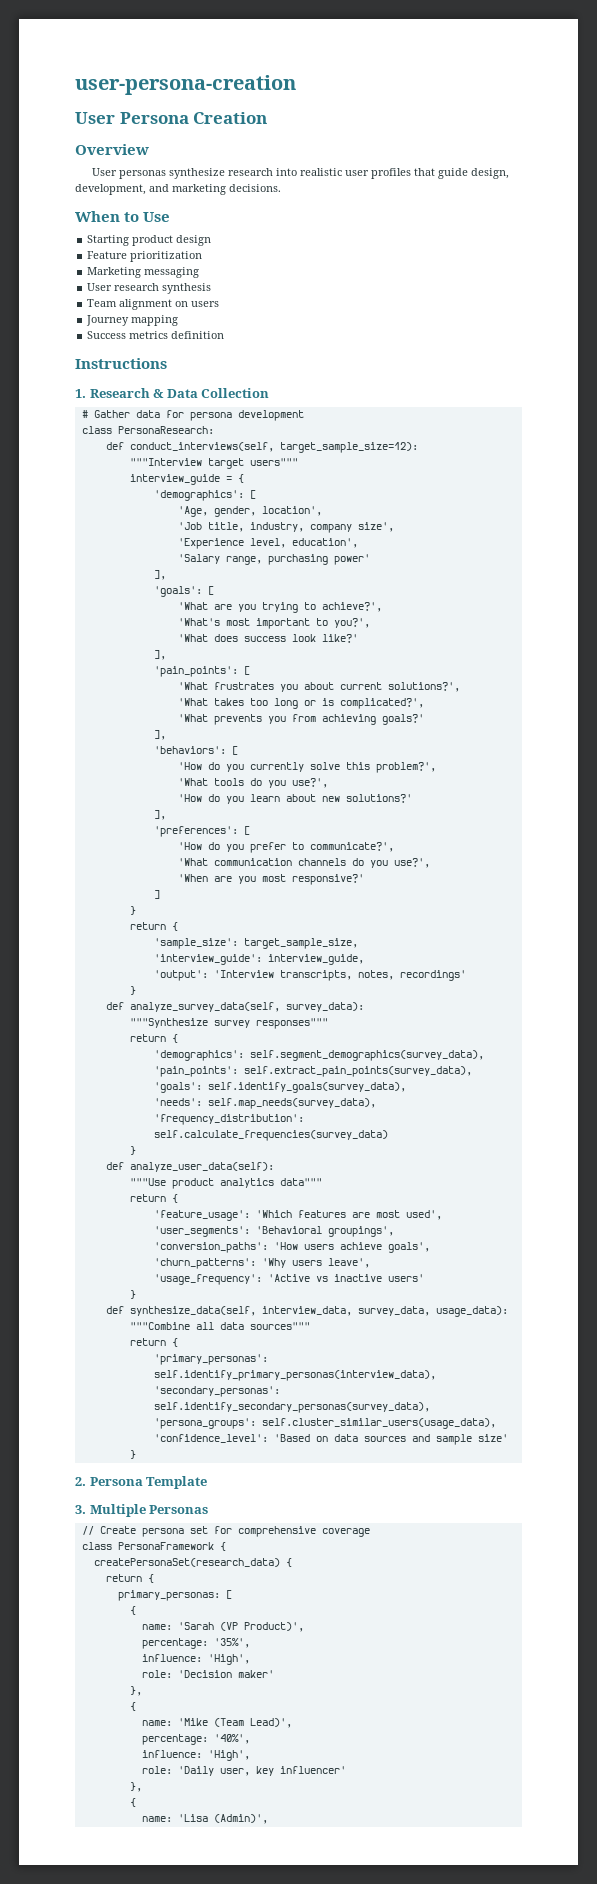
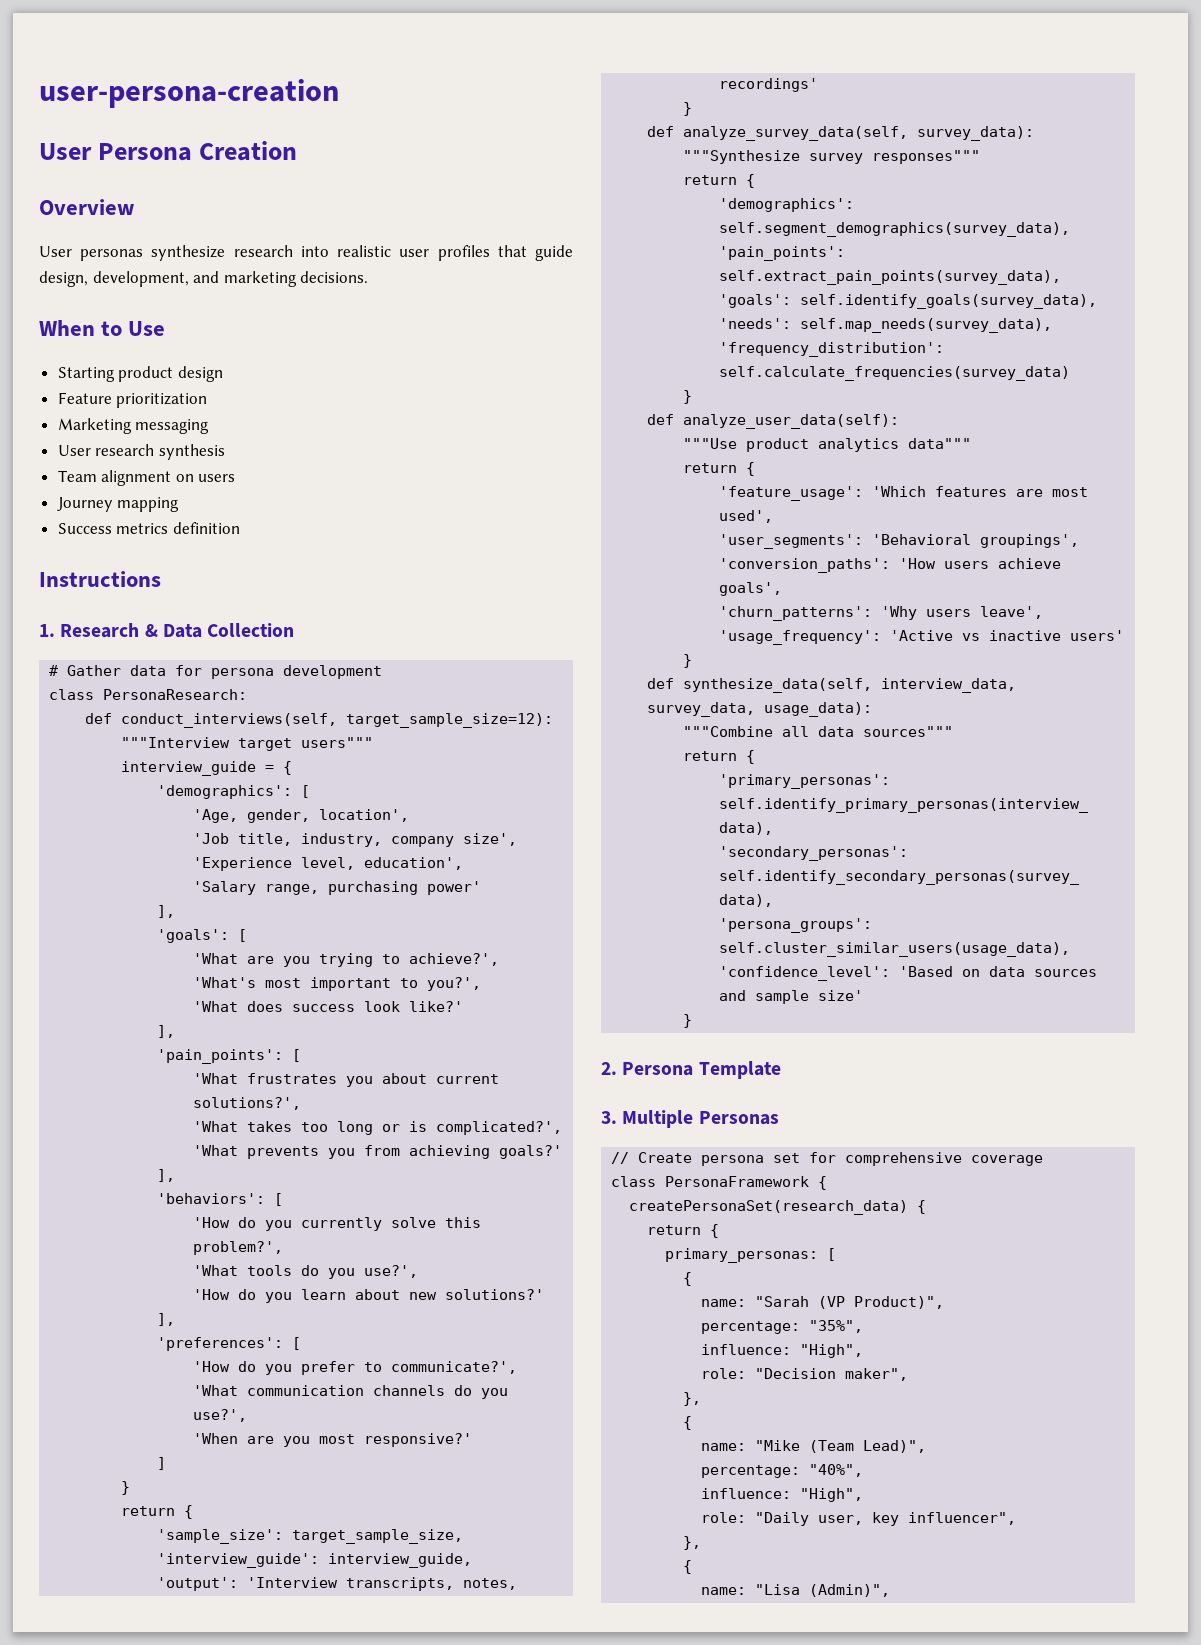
[177,1622,304,1632] [141,1638,250,1649] [141,1654,250,1665] [141,1670,274,1678] [129,1686,142,1696] [129,1702,136,1711] [141,1718,292,1728] [141,1734,250,1745] [141,1750,250,1761] [141,1766,214,1776] 'Sarah (VP Product)', // percentage: '35%', // influence: 'High', // role: 'Decision maker' // }, // { // name: 'Mike (Team Lead)', // percentage: '40%', // influence: 'High', // role: 'Daily -> [755,1296,945,1309] [701,1320,864,1334] [701,1344,864,1358] [701,1368,909,1381] [683,1392,702,1406] [683,1416,693,1430] [701,1440,927,1453] [701,1464,864,1478] [701,1488,864,1502] [701,1512,810,1526] "Sarah (VP Product)", // percentage: "35%", // influence: "High", // role: "Decision maker", // }, // { // name: "Mike (Team Lead)", // percentage: "40%", // influence: "High", // role: "Daily
[279,1766,346,1774] [129,1782,142,1792] [129,1798,136,1807] [141,1814,268,1824] influencer' // }, // { // name: 'Lisa (Admin)', -> [908,1512,1017,1525] [683,1536,702,1550] [683,1560,693,1574] [701,1584,891,1597] influencer", // }, // { // name: "Lisa (Admin)",

